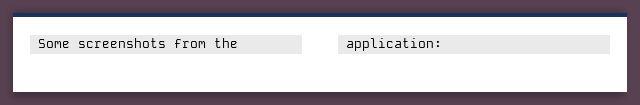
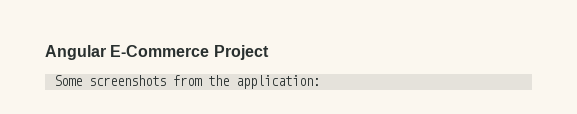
(37, 43) none -> [45,45,269,60] Angular E-Commerce Project //

